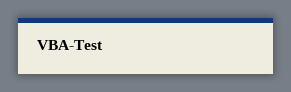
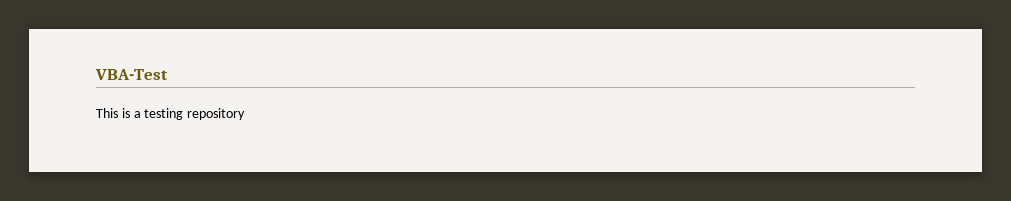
(103, 45) none -> [96,108,246,120] // This is a testing repository

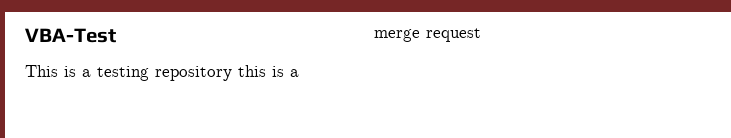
(246, 114) none -> [238,65,299,77] [374,28,481,42] this is a merge request

